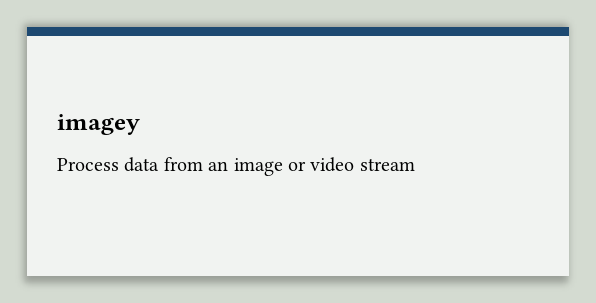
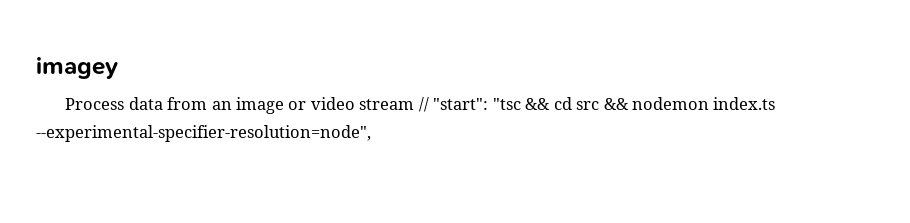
(415, 164) none -> [418,97,776,112] [36,125,371,142] // "start": "tsc && cd src && nodemon index.ts --experimental-specifier-resolution=node",

